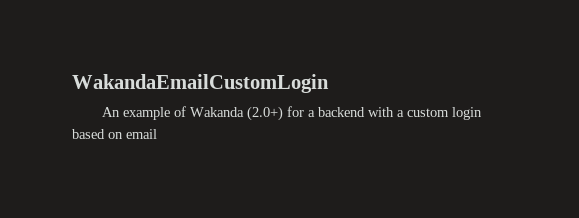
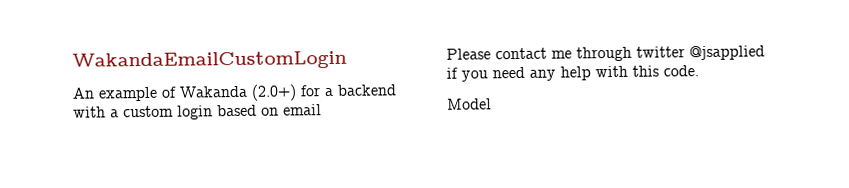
(157, 134) none -> [446,45,765,62] [446,65,699,82] [447,98,492,110] // Please contact me through twitter @jsapplied if you need any help with this code. // Model

